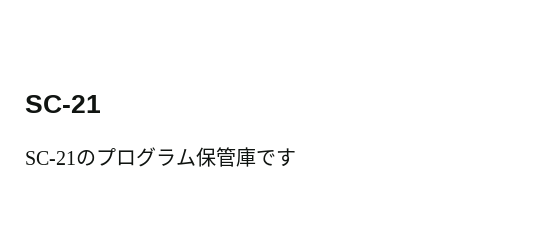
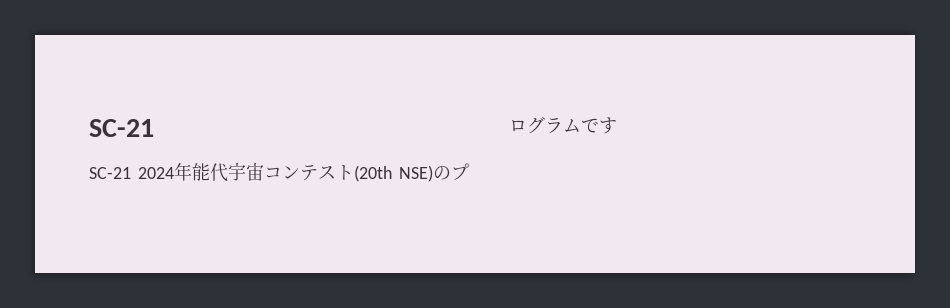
(76, 158) none -> [138,162,433,182] 2024年能代宇宙コンテスト(20th NSE)
[196,147,256,167] 保管庫 -> (581, 125) none

